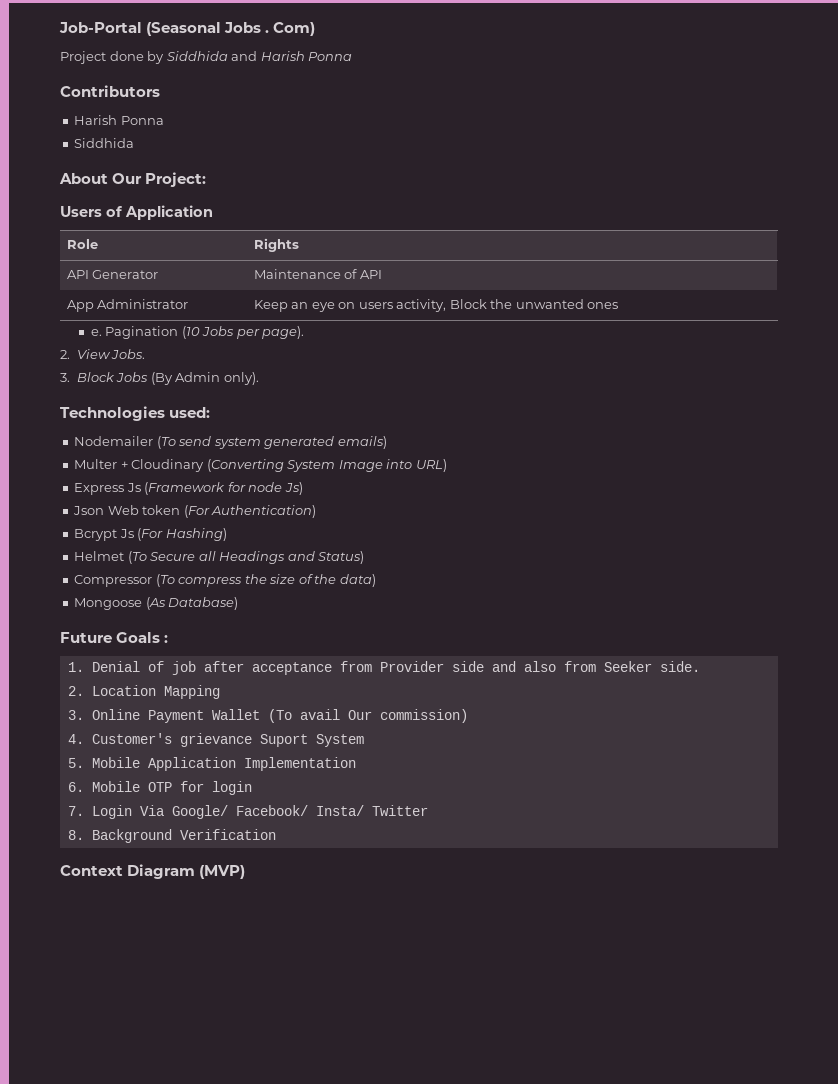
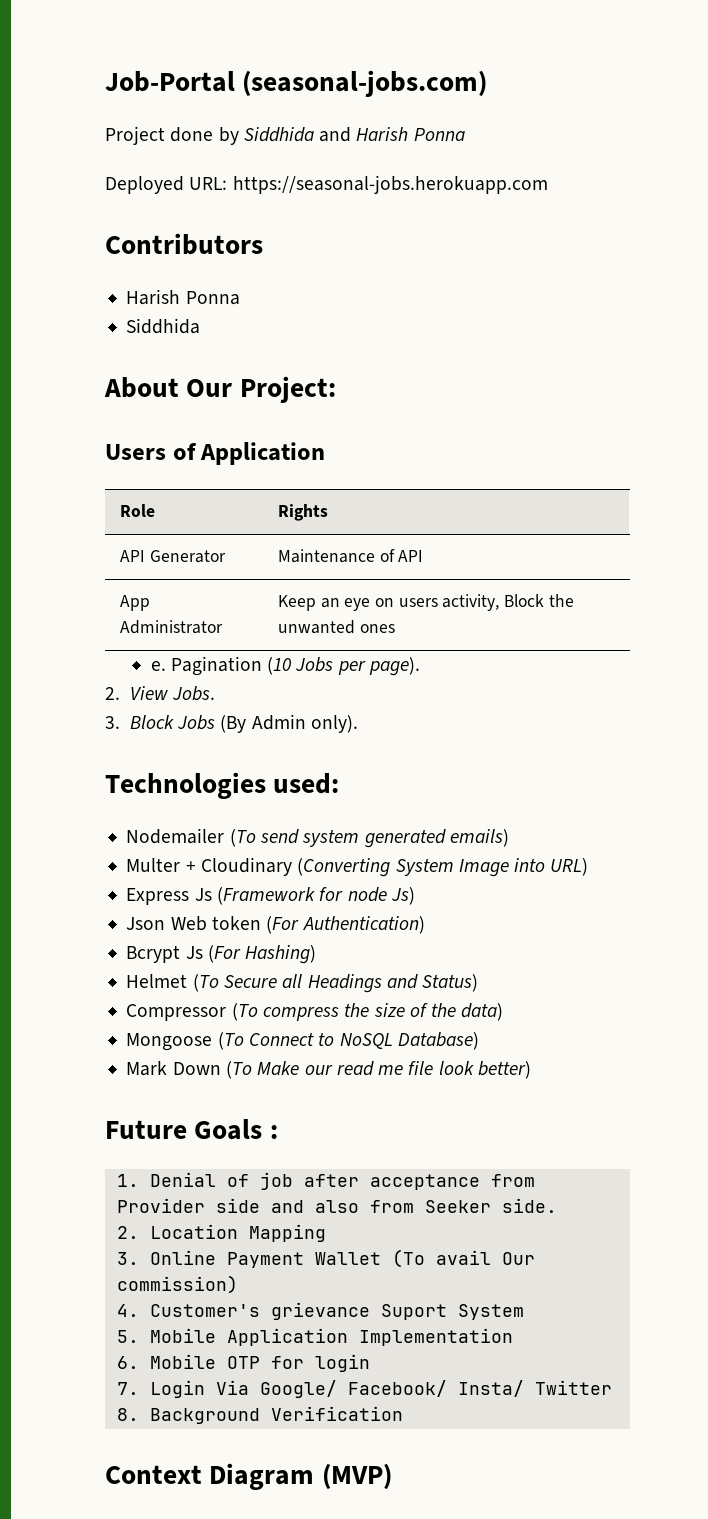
[146,22,316,36] (Seasonal Jobs . Com) -> [242,70,488,97] (seasonal-jobs.com)
(353, 56) none -> [105,175,548,194] // Deployed URL: https://seasonal-jobs.herokuapp.com
[145,597,239,610] (As Database) -> [217,1032,479,1050] [126,1061,531,1079] (To Connect to NoSQL Database) // Mark Down (To Make our read me file look better)

